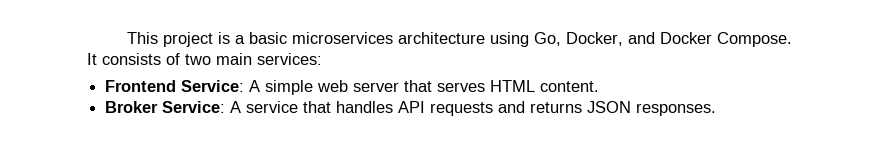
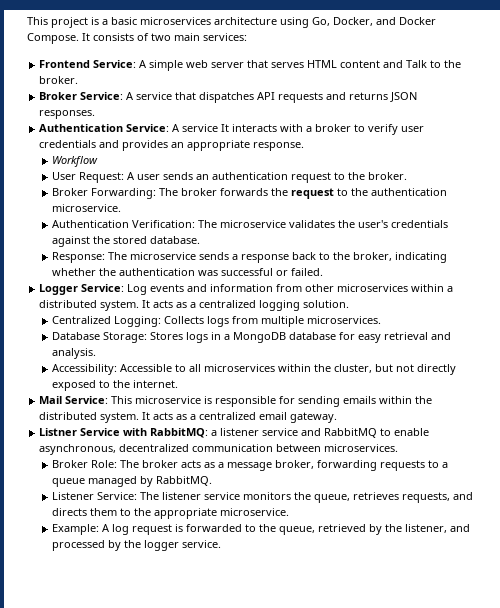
[540,81,600,92] content. -> [340,60,462,68] [39,76,79,84] content and Talk to the broker.
[336,101,394,113] handles -> [199,92,255,103] dispatches
(717, 109) none -> [39,124,425,135] [39,140,305,151] [51,156,98,167] [51,172,407,183] [51,188,447,199] [51,204,121,212] [51,220,448,228] [51,236,200,247] [51,252,447,263] [51,268,323,276] [39,284,454,295] [39,300,350,311] [51,316,381,327] [51,332,451,343] [51,348,96,359] [51,364,456,375] [51,380,178,391] [39,396,433,407] [39,412,338,423] [39,428,430,438] [39,444,399,455] [51,460,448,471] [51,476,212,487] [51,492,473,503] [51,508,289,519] [51,524,470,535] [51,540,221,551] // Authentication Service: A service It interacts with a broker to verify user credentials and provides an appropriate response. // Workflow // User Request: A user sends an authentication request to the broker. // Broker Forwarding: The broker forwards the request to the authentication microservice. // Authentication Verification: The microservice validates the user's credentials against the stored database. // Response: The microservice sends a response back to the broker, indicating whether the authentication was successful or failed. // Logger Service: Log events and information from other microservices within a distributed system. It acts as a centralized logging solution. // Centralized Logging: Collects logs from multiple microservices. // Database Storage: Stores logs in a MongoDB database for easy retrieval and analysis. // Accessibility: Accessible to all microservices within the cluster, but not directly exposed to the internet. // Mail Service: This microservice is responsible for sending emails within the distributed system. It acts as a centralized email gateway. // Listner Service with RabbitMQ: a listener service and RabbitMQ to enable asynchronous, decentralized communication between microservices. // Broker Role: The broker acts as a message broker, forwarding requests to a queue managed by RabbitMQ. // Listener Service: The listener service monitors the queue, retrieves requests, and directs them to the appropriate microservice. // Example: A log request is forwarded to the queue, retrieved by the listener, and processed by the logger service.

